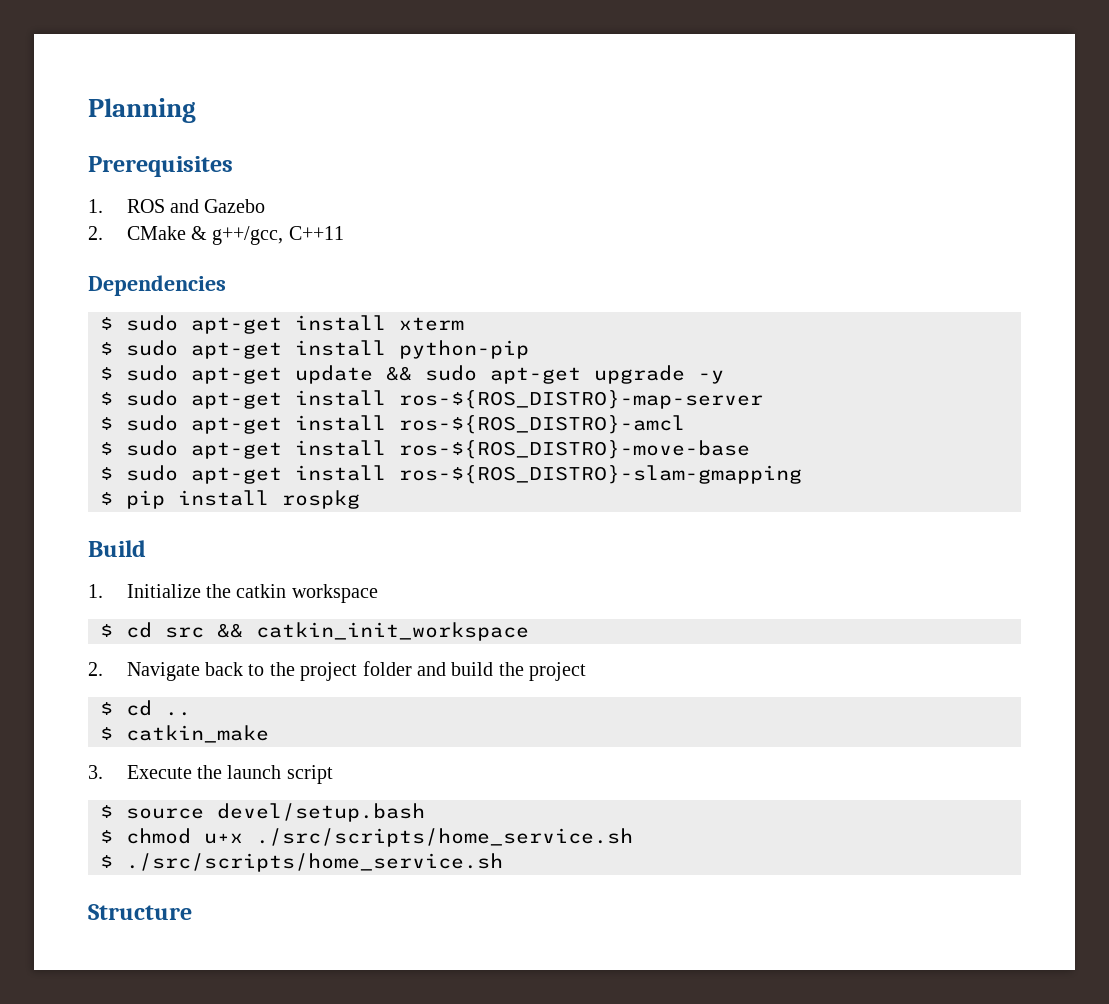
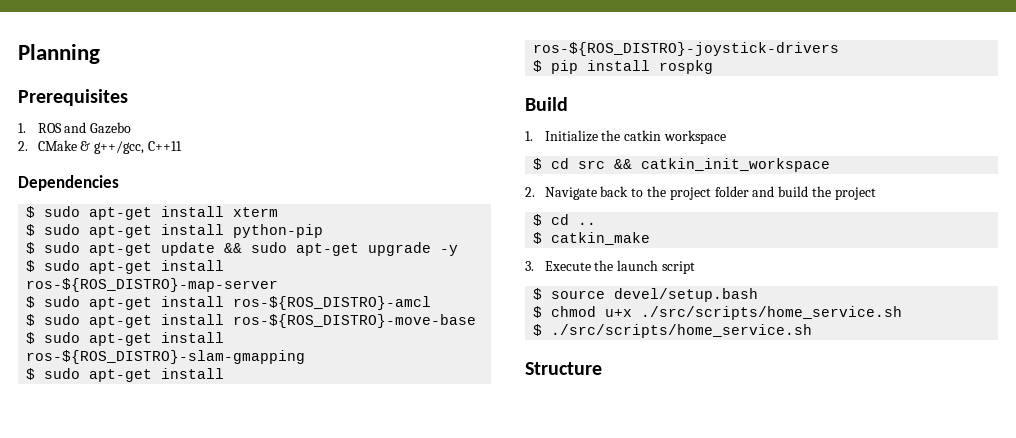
(802, 474) none -> [26,368,225,382] [533,42,840,56] // $ sudo apt-get install ros-${ROS_DISTRO}-joystick-drivers

